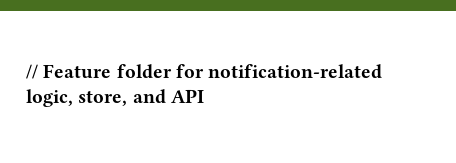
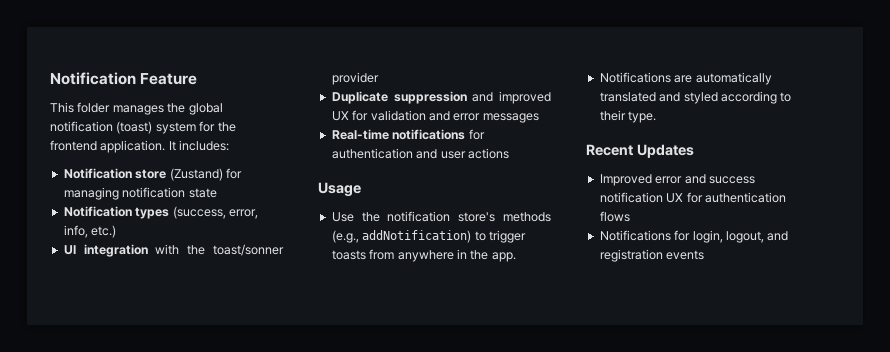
[26,64,38,79] // -> [50,72,136,85] Notification
[116,64,383,79] [26,89,204,107] folder for notification-related logic, store, and API -> [50,102,223,115] [50,121,236,134] [50,140,230,153] [63,168,242,181] [63,187,217,200] [63,206,258,219] [63,225,117,238] [63,244,284,257] [331,72,379,85] [331,91,551,104] [331,110,539,123] [331,129,485,140] [331,148,509,159] [318,182,361,197] [331,211,551,222] [331,230,526,243] [331,249,516,262] [599,72,772,85] [599,91,792,104] [599,110,657,123] [586,144,694,158] [599,174,755,186] [599,192,786,203] [599,211,630,222] [599,230,789,243] [599,249,705,262] // This folder manages the global notification (toast) system for the frontend application. It includes: // Notification store (Zustand) for managing notification state // Notification types (success, error, info, etc.) // UI integration with the toast/sonner provider // Duplicate suppression and improved UX for validation and error messages // Real-time notifications for authentication and user actions // Usage // Use the notification store's methods (e.g., addNotification) to trigger toasts from anywhere in the app. // Notifications are automatically translated and styled according to their type. // Recent Updates // Improved error and success notification UX for authentication flows // Notifications for login, logout, and registration events

